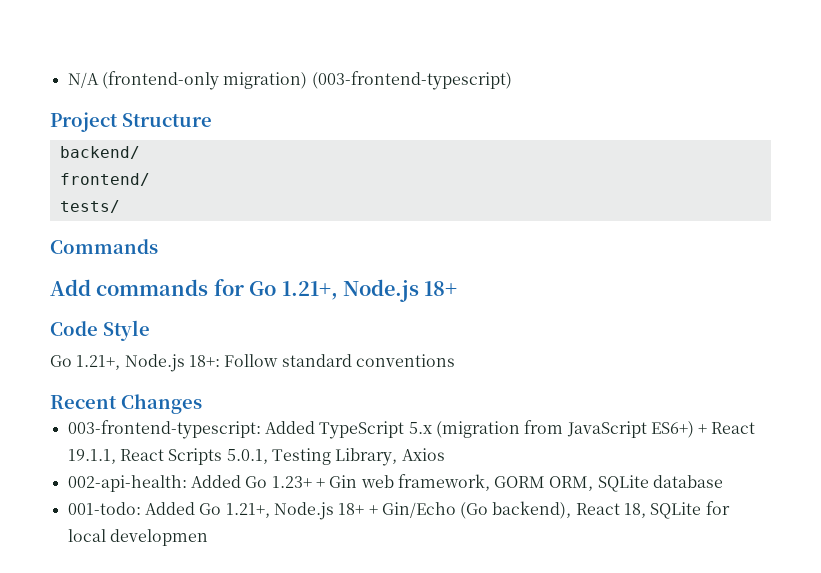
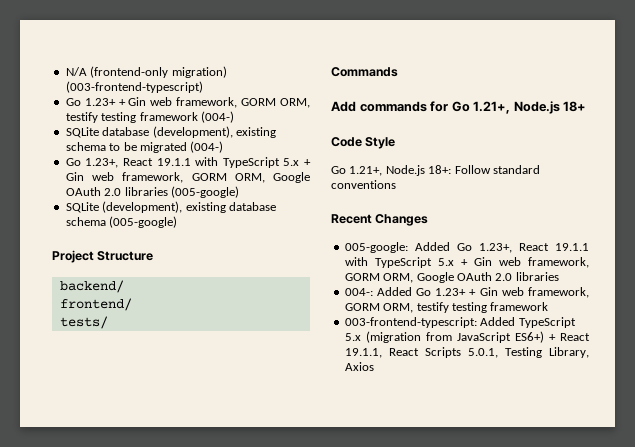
(512, 80) none -> [65,97,310,108] [65,111,234,123] [65,126,276,138] [65,141,224,153] [65,157,311,168] [65,172,310,183] [65,186,239,198] [65,201,276,213] [65,216,178,228] // Go 1.23+ + Gin web framework, GORM ORM, testify testing framework (004-) // SQLite database (development), existing schema to be migrated (004-) // Go 1.23+, React 19.1.1 with TypeScript 5.x + Gin web framework, GORM ORM, Google OAuth 2.0 libraries (005-google) // SQLite (development), existing database schema (005-google)
(202, 404) none -> [344,242,589,253] [344,257,589,268] [344,272,559,283] [344,287,589,298] [344,302,549,313] // 005-google: Added Go 1.23+, React 19.1.1 with TypeScript 5.x + Gin web framework, GORM ORM, Google OAuth 2.0 libraries // 004-: Added Go 1.23+ + Gin web framework, GORM ORM, testify testing framework
[67,474,724,492] [67,501,730,520] [67,529,208,546] // 002-api-health: Added Go 1.23+ + Gin web framework, GORM ORM, SQLite database // 001-todo: Added Go 1.21+, Node.js 18+ + Gin/Echo (Go backend), React 18, SQLite for local developmen -> (374, 366) none

